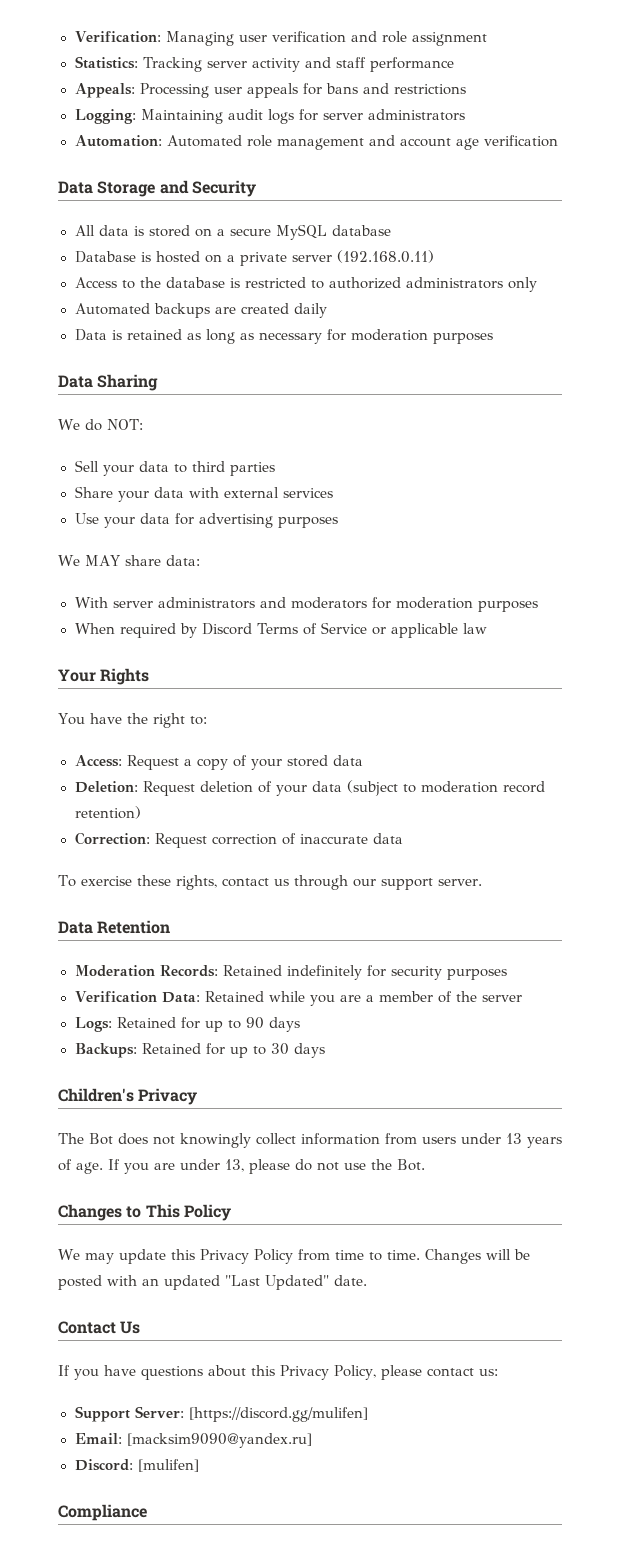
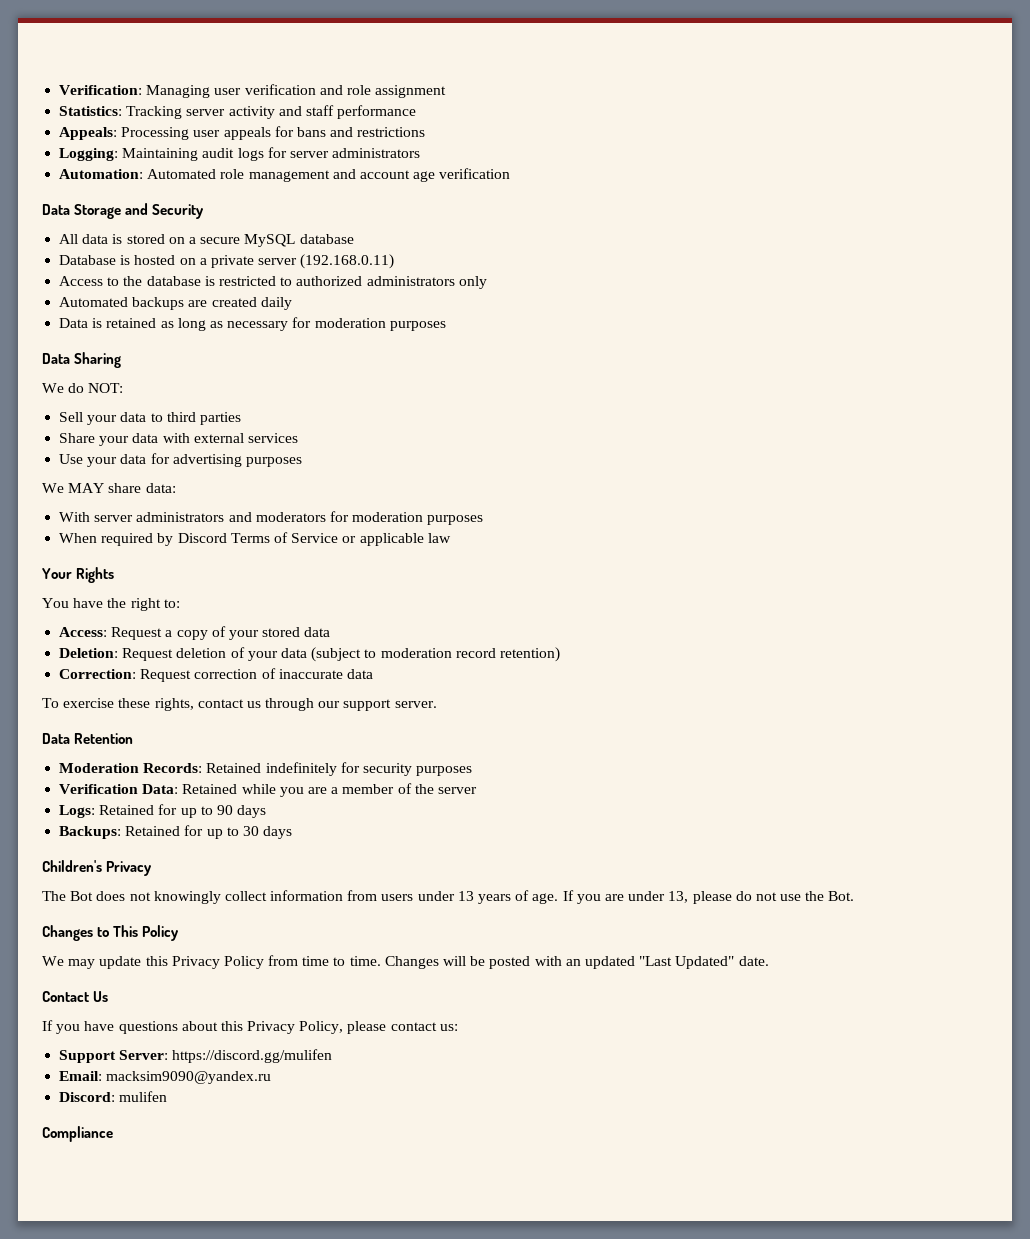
[188,1407,368,1422] [https://discord.gg/mulifen] -> [172,1049,333,1063] https://discord.gg/mulifen
[126,1433,312,1448] [macksim9090@yandex.ru] -> [106,1071,272,1084] macksim9090@yandex.ru
[137,1459,199,1472] [mulifen] -> [119,1091,168,1102] mulifen

